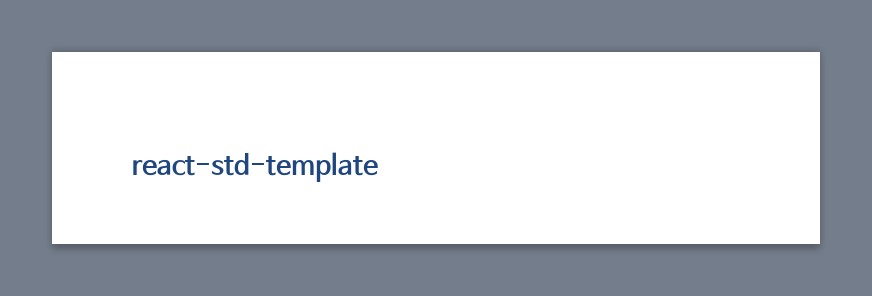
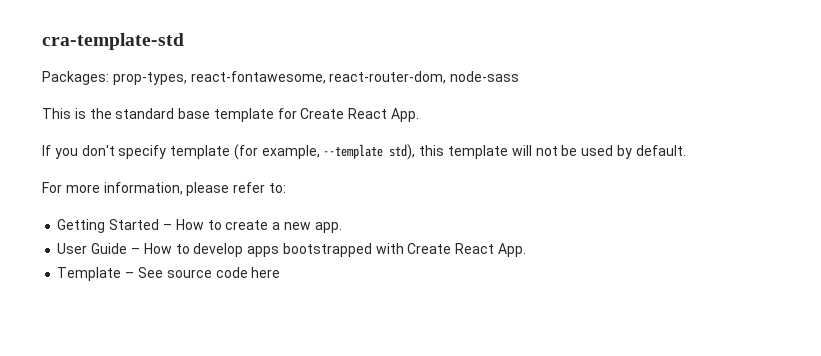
[132,152,378,182] react-std-template -> [42,33,184,50] [42,71,520,85] [42,108,420,122] [42,144,686,160] [42,182,286,196] [57,219,342,233] [57,243,526,257] [57,267,281,281] cra-template-std // Packages: prop-types, react-fontawesome, react-router-dom, node-sass // This is the standard base template for Create React App. // If you don't specify template (for example, --template std), this template will not be used by default. // For more information, please refer to: // Getting Started – How to create a new app. // User Guide – How to develop apps bootstrapped with Create React App. // Template – See source code here

